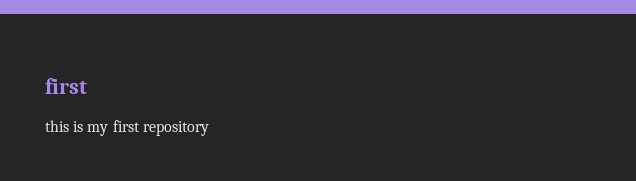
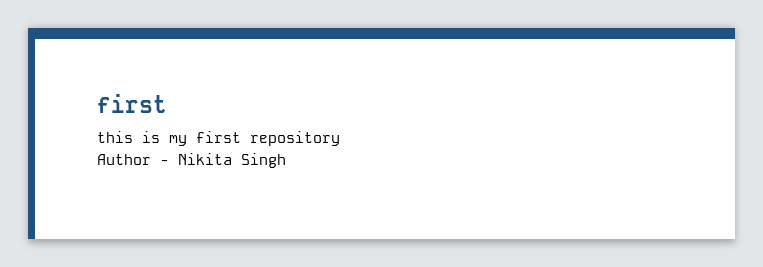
(209, 128) none -> [97,153,286,168] // Author - Nikita Singh

